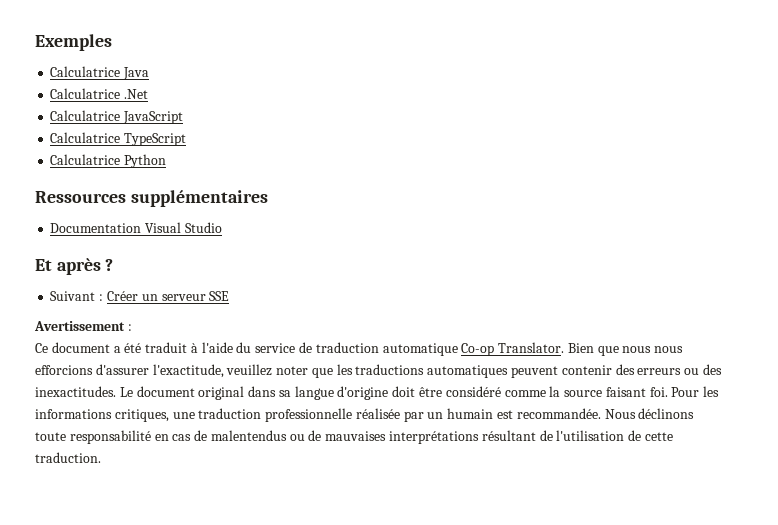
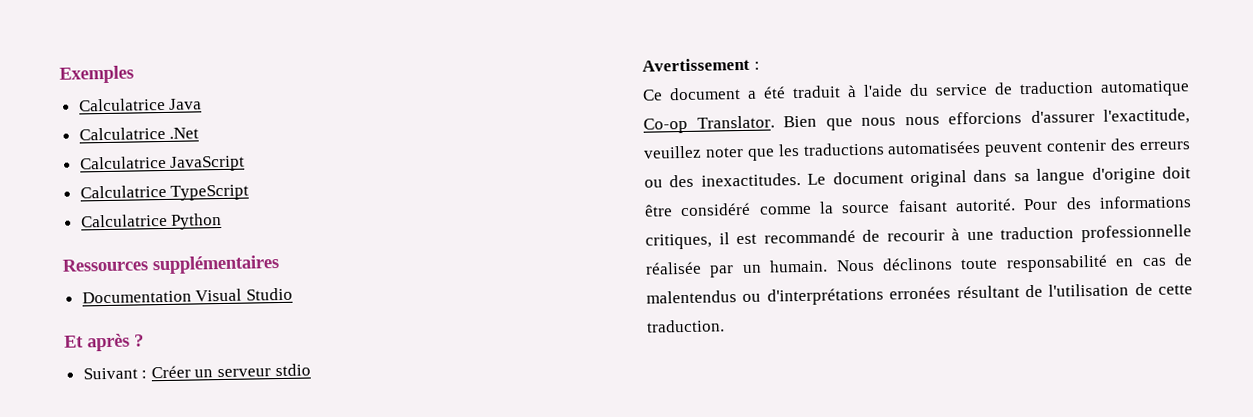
[209,291,230,301] SSE -> [274,363,311,377] stdio
[427,365,509,378] automatiques -> [887,140,982,155] automatisées
[649,386,720,397] [35,409,169,422] foi. Pour les informations critiques, -> [955,195,1192,212] [645,228,961,250] autorité. Pour des informations critiques, il est recommandé de recourir à
[447,408,601,419] humain est recommandée. -> [769,259,829,273] humain.
[308,430,480,444] de mauvaises interprétations -> [766,286,952,306] d'interprétations erronées

